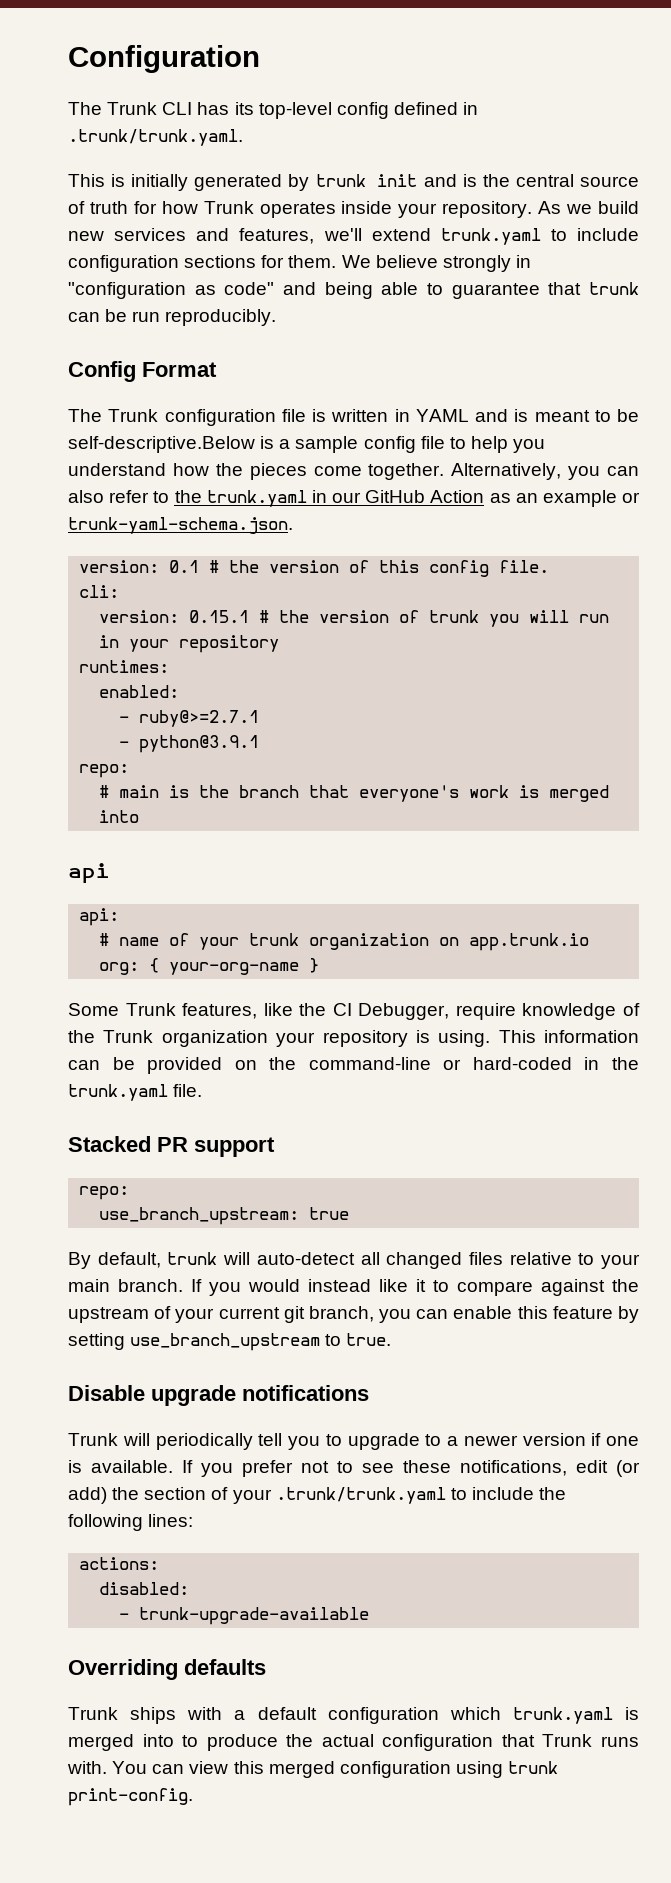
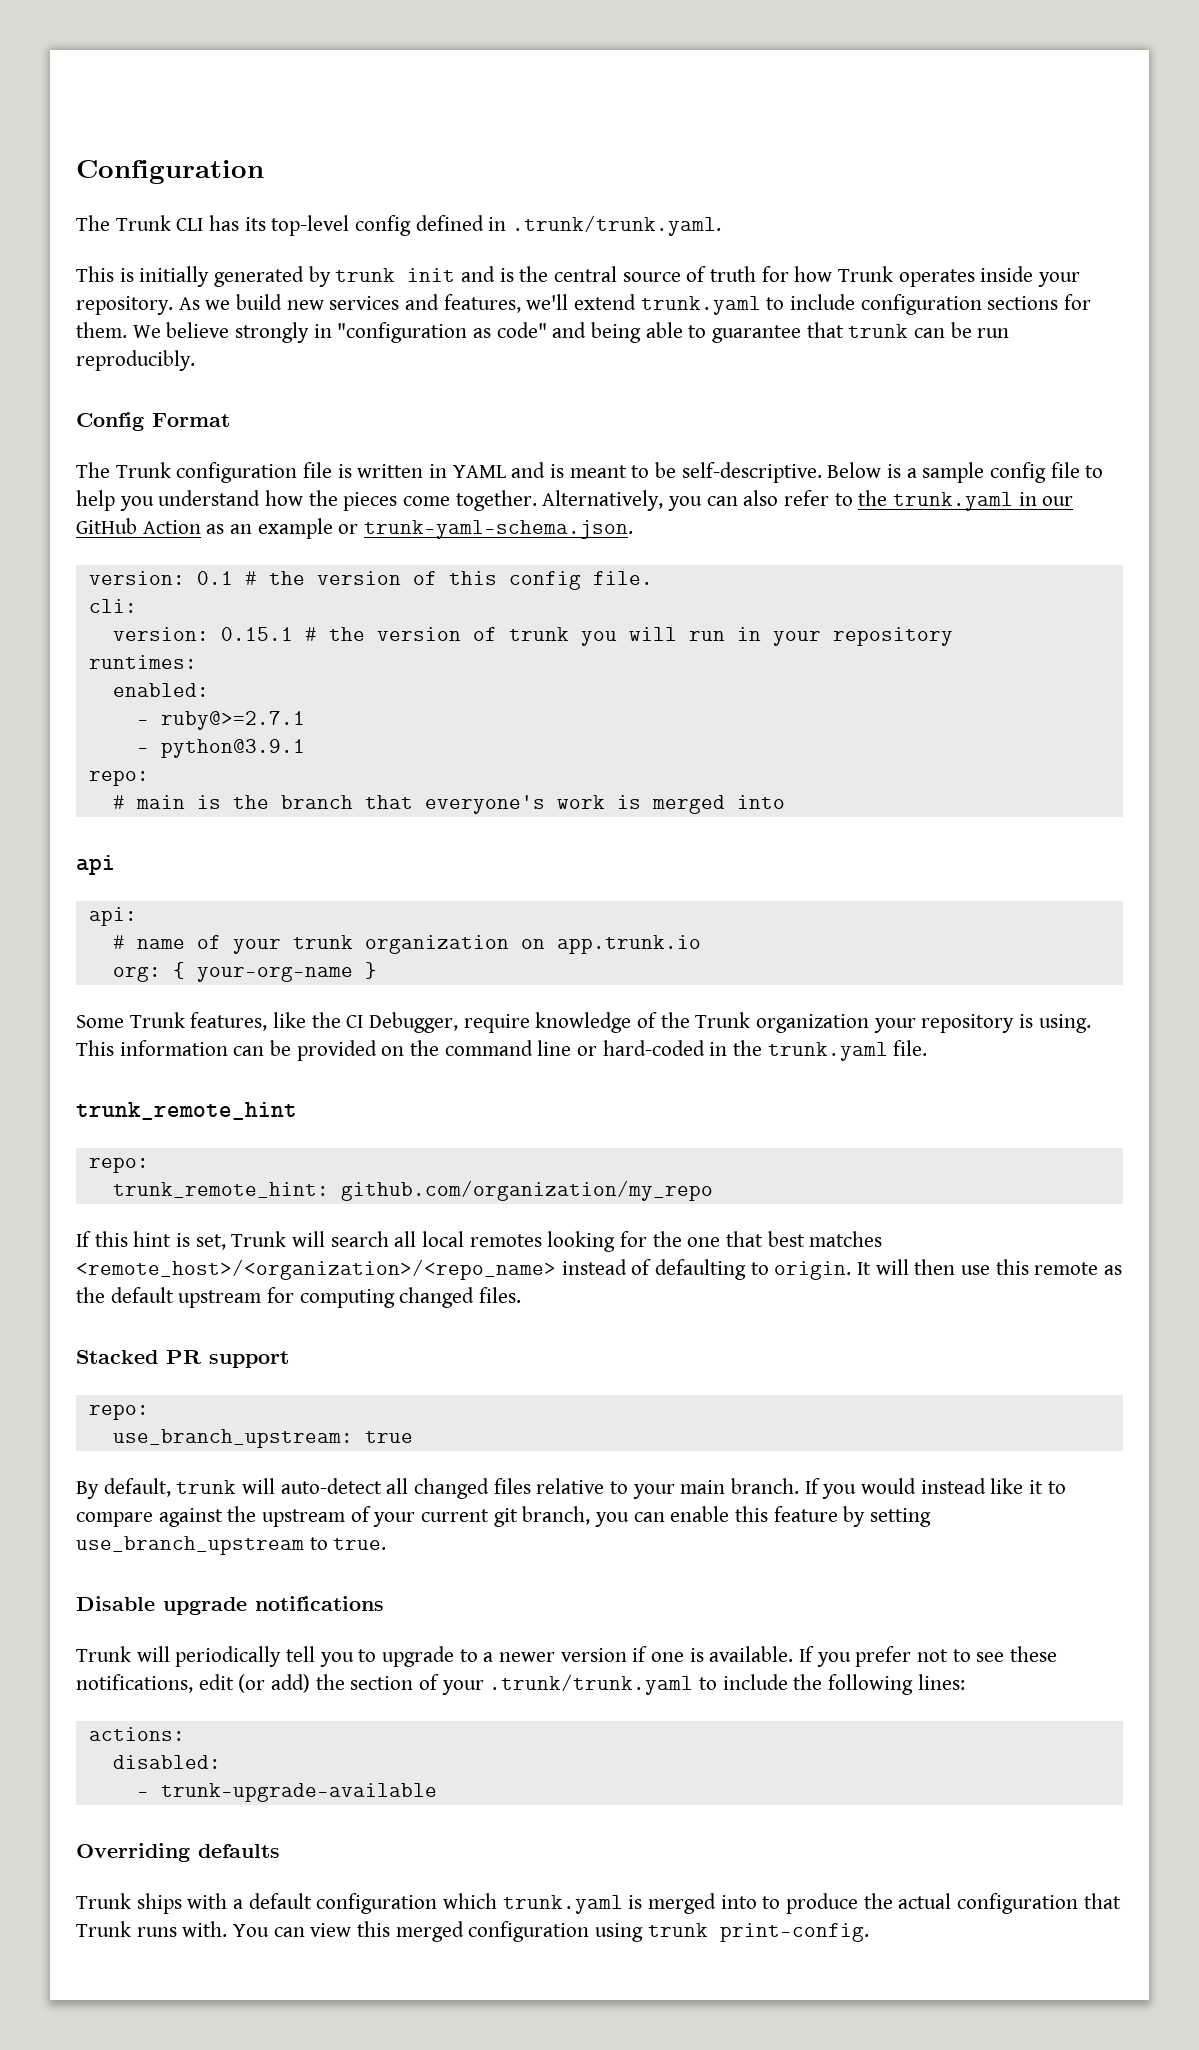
[68,436,255,453] self-descriptive.Below -> [681,462,882,483] self-descriptive. Below
[308,1057,431,1070] command-line -> [444,1040,572,1056] command line
(203, 1090) none -> [76,1102,297,1120] [88,1157,149,1173] [112,1180,713,1201] [76,1231,883,1252] [76,1259,1123,1280] [76,1287,522,1308] // trunk_remote_hint // repo: // trunk_remote_hint: github.com/organization/my_repo // If this hint is set, Trunk will search all local remotes looking for the one that best matches <remote_host>/<organization>/<repo_name> instead of defaulting to origin. It will then use this remote as the default upstream for computing changed files.

